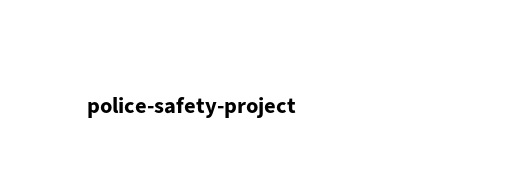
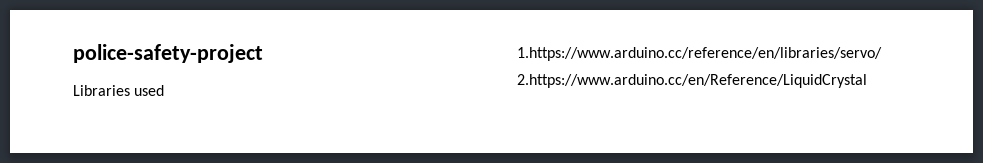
(296, 107) none -> [73,85,165,96] [517,47,882,61] [517,74,867,88] // Libraries used 1.https://www.arduino.cc/reference/en/libraries/servo/ 2.https://www.arduino.cc/en/Reference/LiquidCrystal

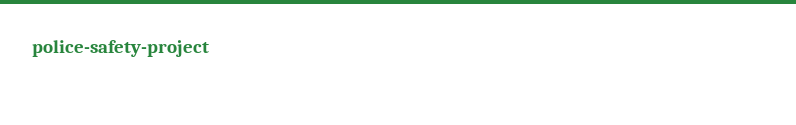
[73,85,165,96] [517,47,882,61] [517,74,867,88] // Libraries used 1.https://www.arduino.cc/reference/en/libraries/servo/ 2.https://www.arduino.cc/en/Reference/LiquidCrystal -> (209, 48) none

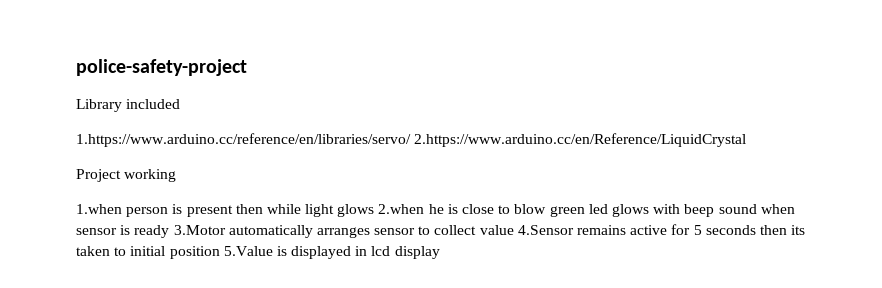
(209, 48) none -> [76,99,181,112] [76,133,747,147] [76,169,177,182] [76,204,795,217] [76,224,806,238] [76,246,440,259] // Library included // 1.https://www.arduino.cc/reference/en/libraries/servo/ 2.https://www.arduino.cc/en/Reference/LiquidCrystal // Project working // 1.when person is present then while light glows 2.when he is close to blow green led glows with beep sound when sensor is ready 3.Motor automatically arranges sensor to collect value 4.Sensor remains active for 5 seconds then its taken to initial position 5.Value is displayed in lcd display

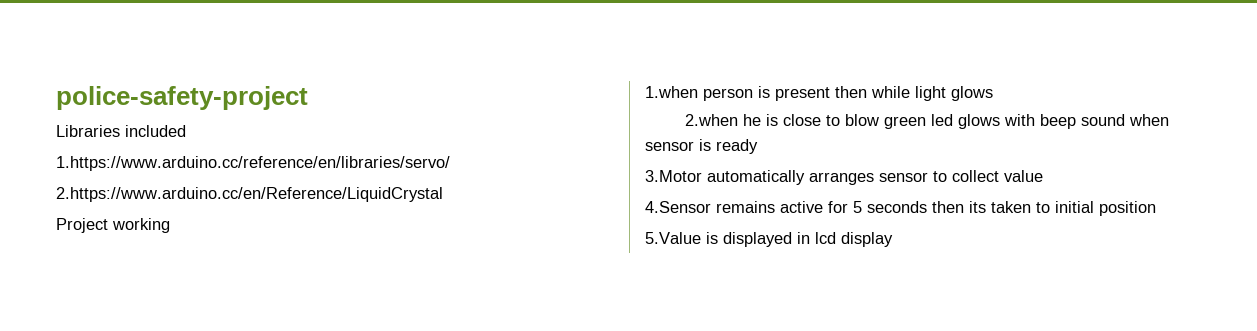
[76,99,122,112] Library -> [56,125,120,137] Libraries
(411, 140) none -> (450, 163) //
(375, 210) none -> (993, 93) //
(170, 231) none -> (758, 146) //
(514, 230) none -> (1043, 176) //
(220, 252) none -> (1156, 208) //

